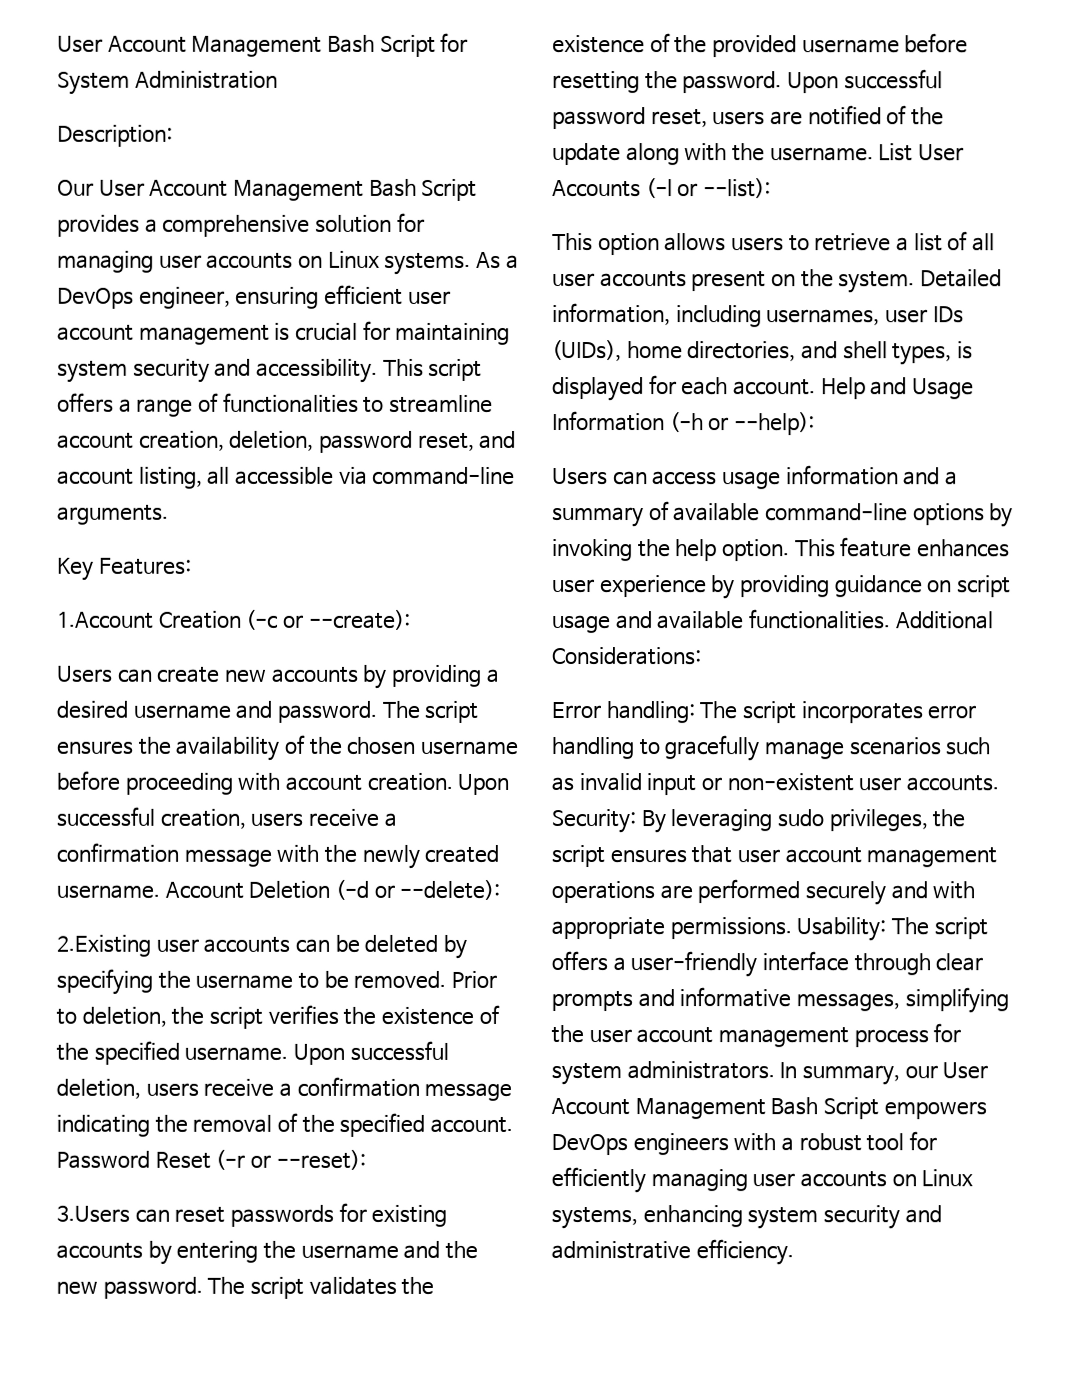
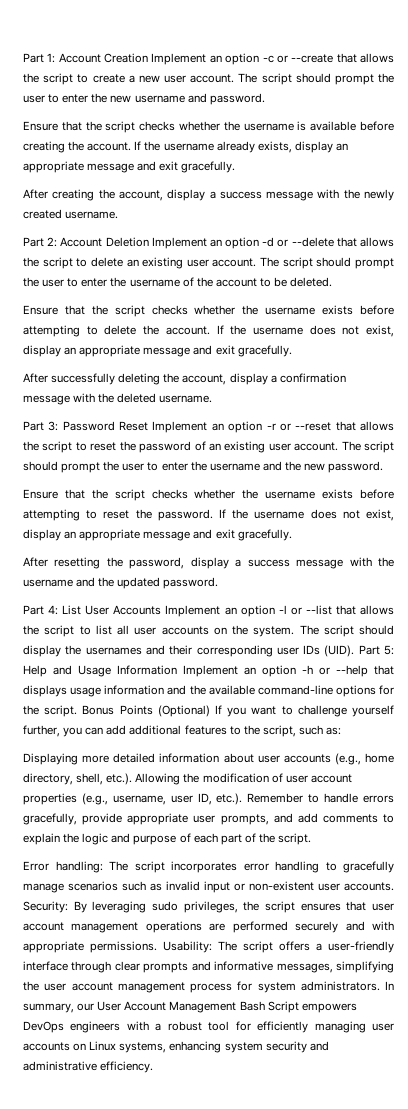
[57,32,469,57] [57,70,278,95] [57,124,173,147] [57,178,478,201] [57,212,425,237] [57,250,519,275] [57,284,451,309] [57,320,511,345] [57,358,483,383] [57,392,494,417] [57,430,517,453] [57,466,516,489] [57,504,169,525] [57,557,192,581] [57,609,411,630] [57,664,500,689] [56,700,479,723] [56,734,519,761] [56,770,510,795] [56,806,397,829] [56,842,179,863] User Account Management Bash Script for System Administration // Description: // Our User Account Management Bash Script provides a comprehensive solution for managing user accounts on Linux systems. As a DevOps engineer, ensuring efficient user account management is crucial for maintaining system security and accessibility. This script offers a range of functionalities to streamline account creation, deletion, password reset, and account listing, all accessible via command-line arguments. // Key Features: // 1.Account Creation (-c or --create): // Users can create new accounts by providing a desired username and password. The script ensures the availability of the chosen username before proceeding with account creation. Upon successful creation, users receive a confirmation -> [23,53,395,65] [23,73,394,85] [23,93,265,105] [23,121,395,133] [23,141,348,153] [23,161,236,173] [23,189,262,201] Part 1: Account Creation Implement an option -c or --create that allows the script to create a new user account. The script should prompt the user to enter the new username and password. // Ensure that the script checks whether the username is available before creating the account. If the username already exists, display an appropriate message and exit gracefully. // After creating the account, display a success
[164,879,501,900] [56,934,468,959] [56,968,497,995] [56,1004,500,1029] [56,1040,449,1065] [56,1076,513,1101] [56,1112,513,1137] [56,1149,366,1170] [56,1202,448,1227] [56,1240,259,1265] Account Deletion (-d or --delete): // 2.Existing user accounts can be deleted by specifying the username to be removed. Prior to deletion, the script verifies the existence of the specified username. Upon successful deletion, users receive a confirmation message indicating the removal of the specified account. Password Reset (-r or --reset): // 3.Users can reset passwords for existing accounts by entering -> [23,237,395,249] [23,257,394,269] [23,277,333,287] [23,305,394,317] [23,325,394,337] [23,345,292,357] [23,373,346,385] [23,393,213,405] [23,421,395,433] [23,441,394,453] [23,461,188,473] // Part 2: Account Deletion Implement an option -d or --delete that allows the script to delete an existing user account. The script should prompt the user to enter the username of the account to be deleted. // Ensure that the script checks whether the username exists before attempting to delete the account. If the username does not exist, display an appropriate message and exit gracefully. // After successfully deleting the account, display a confirmation message with the deleted username. // Part 3: Password Reset Implement an option -r or --reset that allows the script to reset the password of an existing user account. The script should prompt the user to enter
[207,1276,435,1299] [552,33,969,58] [552,69,943,94] [552,105,944,130] [552,143,964,166] [552,178,772,199] [552,231,969,256] The script validates the existence of the provided username before resetting the password. Upon successful password reset, users are notified of the update along with the username. List User Accounts (-l or --list): // This option allows users to retrieve a list of -> [23,489,394,501] [23,509,394,521] [23,529,292,541] [23,557,394,569] [23,577,219,589] [23,605,394,617] [23,625,112,637] // Ensure that the script checks whether the username exists before attempting to reset the password. If the username does not exist, display an appropriate message and exit gracefully. // After resetting the password, display a success message with the username and the updated password. // Part 4: List User Accounts Implement an option -l or --list that allows the script to list
[691,271,767,292] present -> (209, 630) none
[920,269,1003,288] [552,303,964,328] [552,340,973,366] [552,375,975,402] [552,411,815,436] [552,465,958,490] [552,501,1014,528] [552,537,1010,562] [552,575,1011,600] [552,609,994,634] [552,647,702,666] Detailed information, including usernames, user IDs (UIDs), home directories, and shell types, is displayed for each account. Help and Usage Information (-h or --help): // Users can access usage information and a summary of available command-line options by invoking the help option. This feature enhances user experience by providing guidance on script usage and available functionalities. Additional Considerations: -> [299,625,394,637] [23,645,395,657] [23,665,394,677] [23,685,394,697] [23,705,394,717] [23,725,342,737] [23,753,394,765] [23,773,352,785] [23,793,395,805] [23,813,394,825] [23,833,312,845] The script should display the usernames and their corresponding user IDs (UID). Part 5: Help and Usage Information Implement an option -h or --help that displays usage information and the available command-line options for the script. Bonus Points (Optional) If you want to challenge yourself further, you can add additional features to the script, such as: // Displaying more detailed information about user accounts (e.g., home directory, shell, etc.). Allowing the modification of user account properties (e.g., username, user ID, etc.). Remember to handle errors gracefully, provide appropriate user prompts, and add comments to explain the logic and purpose of each part of the script.

